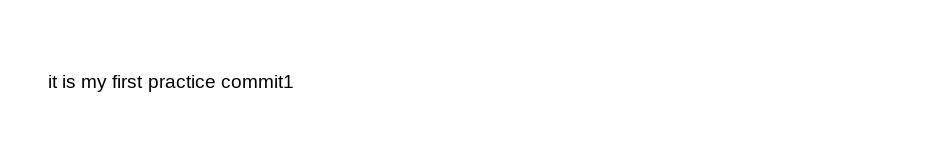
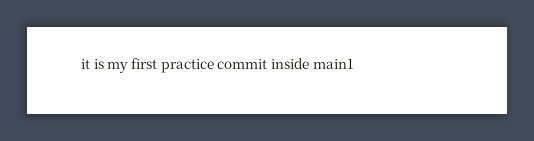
[220,75,294,88] commit1 -> [217,58,353,69] commit inside main1

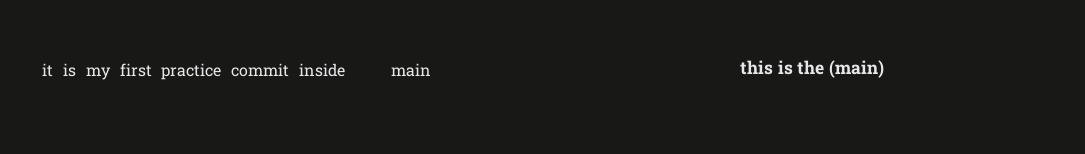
[312,59,353,69] main1 -> [391,63,431,77] [740,60,885,78] main // this is the (main)

